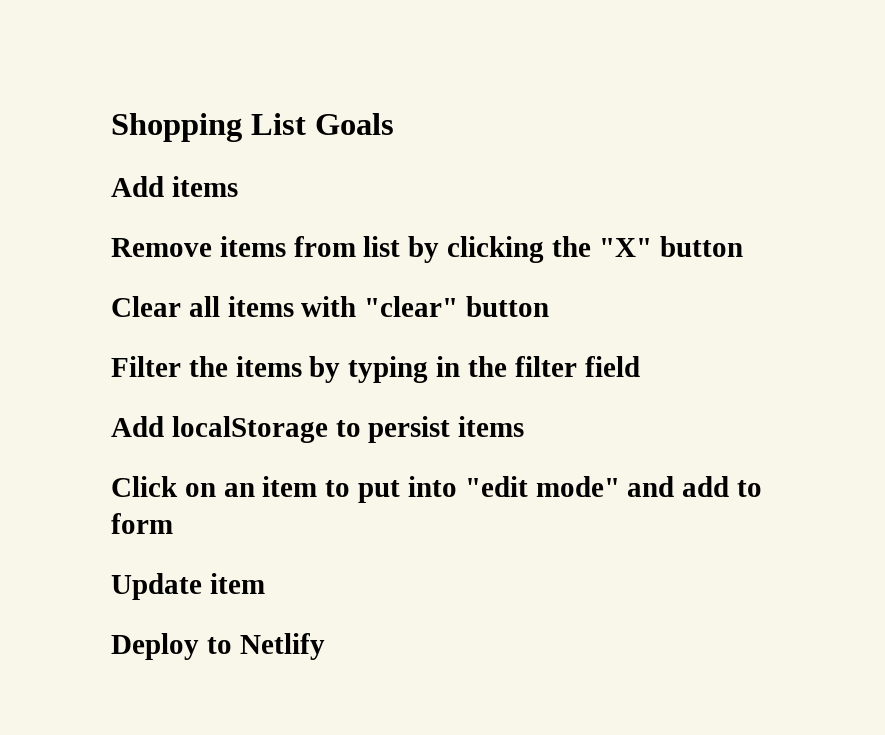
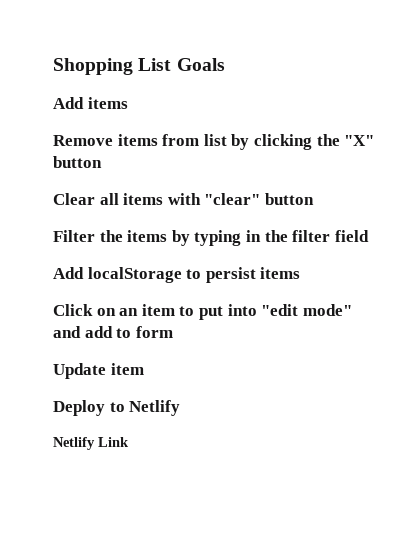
(325, 646) none -> [53,437,129,450] // Netlify Link

